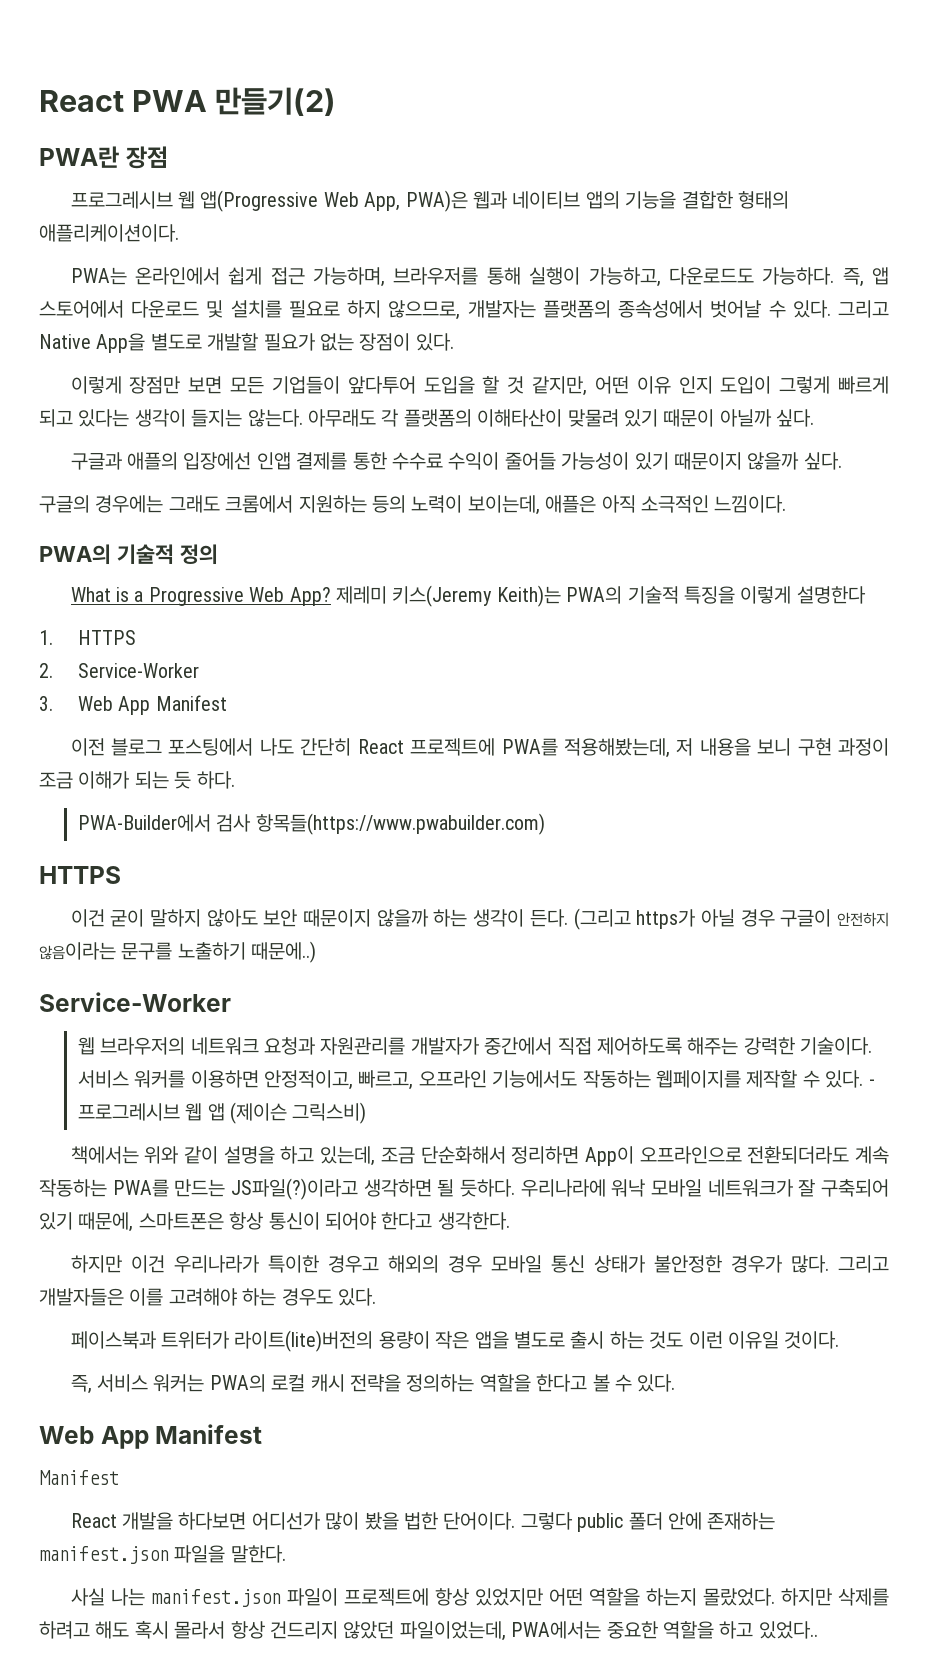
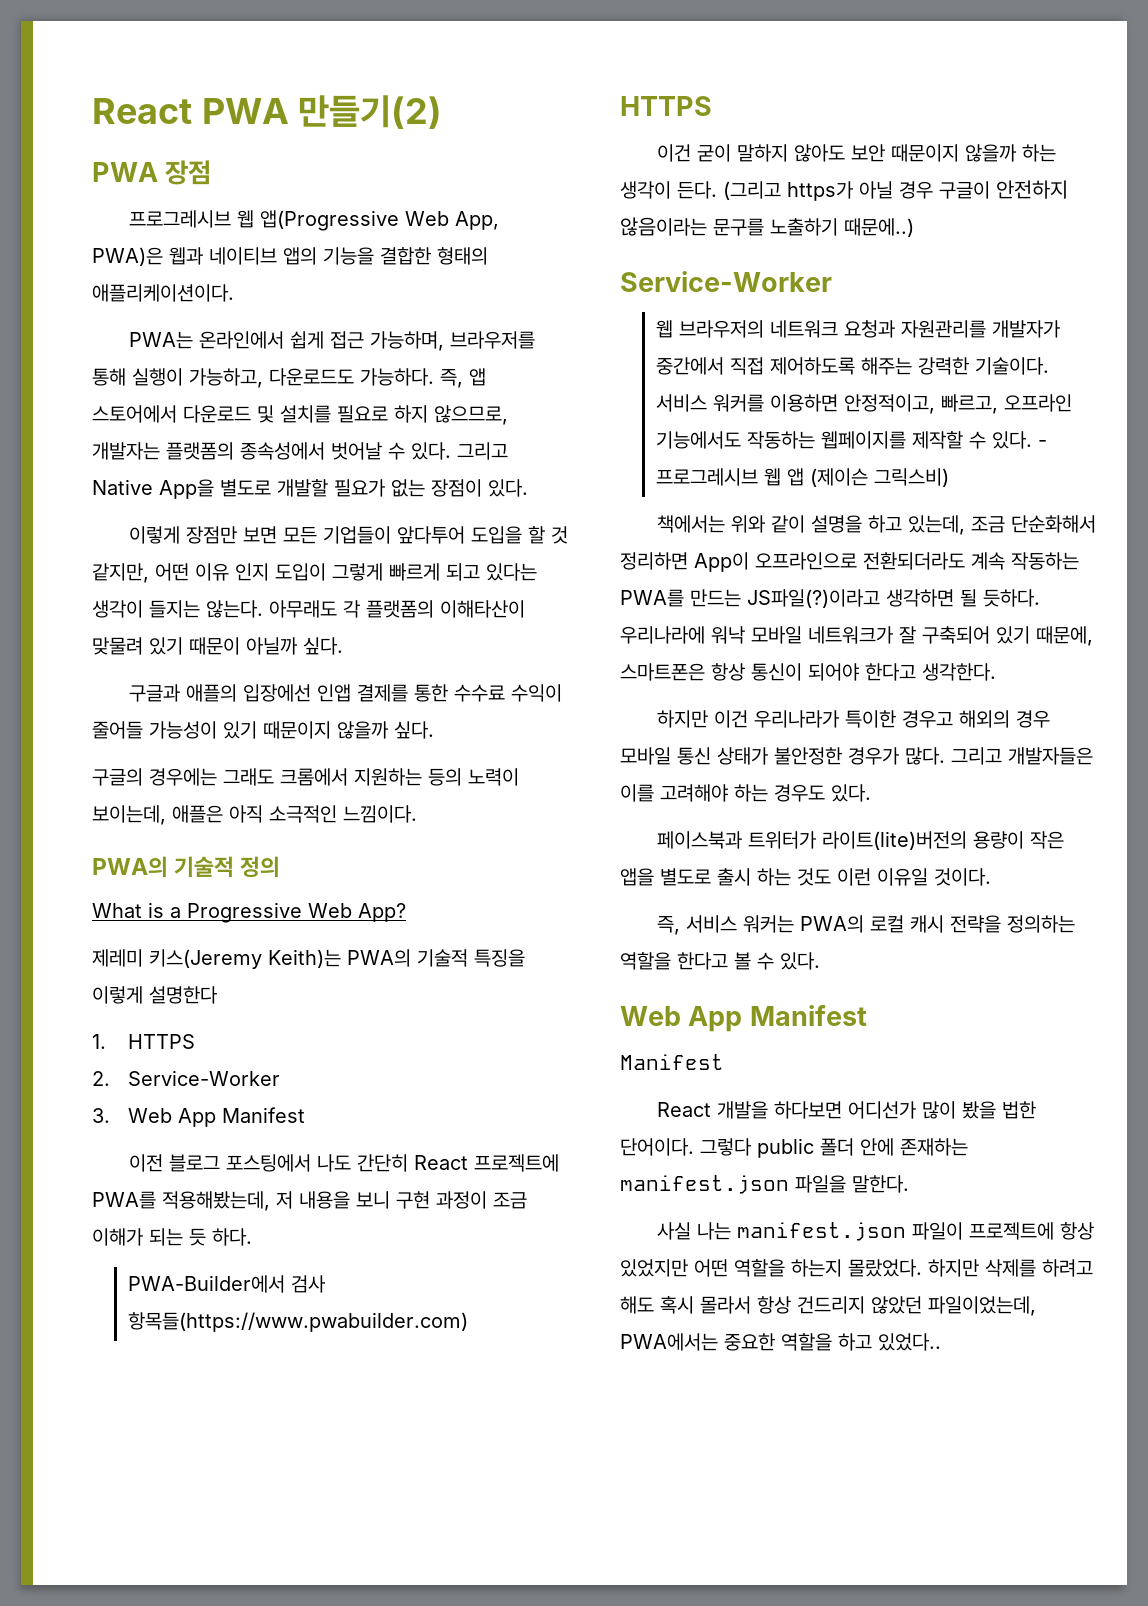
[39,146,119,168] PWA란 -> [92,162,158,182] PWA
(331, 596) none -> (406, 912) //

